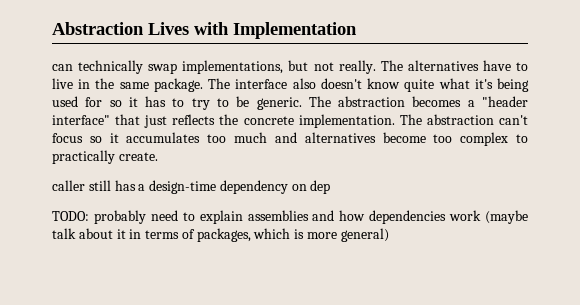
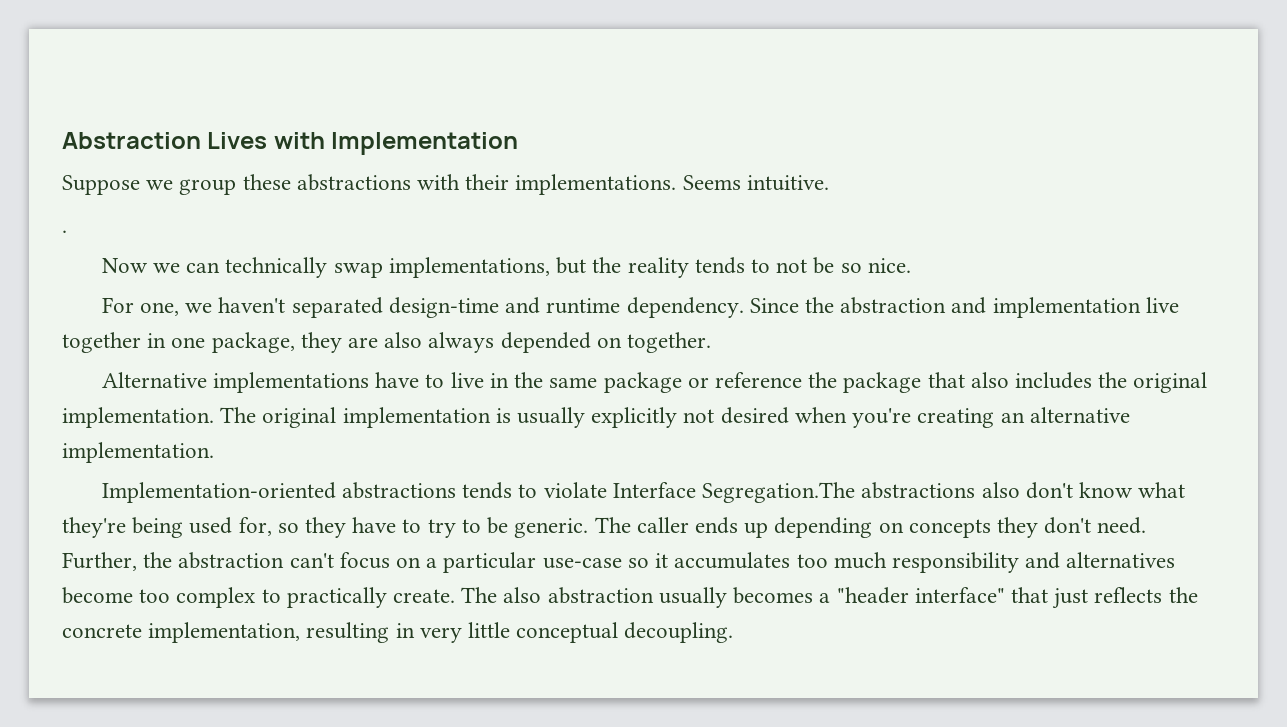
(357, 30) none -> [62,174,829,195] [62,230,67,233] [101,258,181,273] Suppose we group these abstractions with their implementations. Seems intuitive. // . // Now we
[313,60,479,74] not really. The alternatives -> [592,257,911,278] [101,297,1179,318] [62,332,712,353] [101,372,370,393] the reality tends to not be so nice. // For one, we haven't separated design-time and runtime dependency. Since the abstraction and implementation live together in one package, they are also always depended on together. // Alternative implementations
[153,78,529,92] [52,96,167,107] package. The interface also doesn't know quite what it's being used for so it has -> [603,372,1208,393] [62,407,1130,428] [62,442,214,463] [101,482,1186,503] [62,517,397,538] package or reference the package that also includes the original implementation. The original implementation is usually explicitly not desired when you're creating an alternative implementation. // Implementation-oriented abstractions tends to violate Interface Segregation.The abstractions also don't know what they're being used for, so they have
[338,96,406,107] abstraction -> [636,517,1147,538] [62,552,1176,573] [62,587,727,608] caller ends up depending on concepts they don't need. Further, the abstraction can't focus on a particular use-case so it accumulates too much responsibility and alternatives become too complex to practically create. The also abstraction usually
[298,114,528,128] [52,132,528,146] [52,150,158,164] [52,180,331,194] [52,210,528,224] [52,228,389,242] implementation. The abstraction can't focus so it accumulates too much and alternatives become too complex to practically create. // caller still has a design-time dependency on dep // TODO: probably need to explain assemblies and how dependencies work (maybe talk about it in terms of packages, which is more general) -> [148,622,734,643] implementation, resulting in very little conceptual decoupling.

